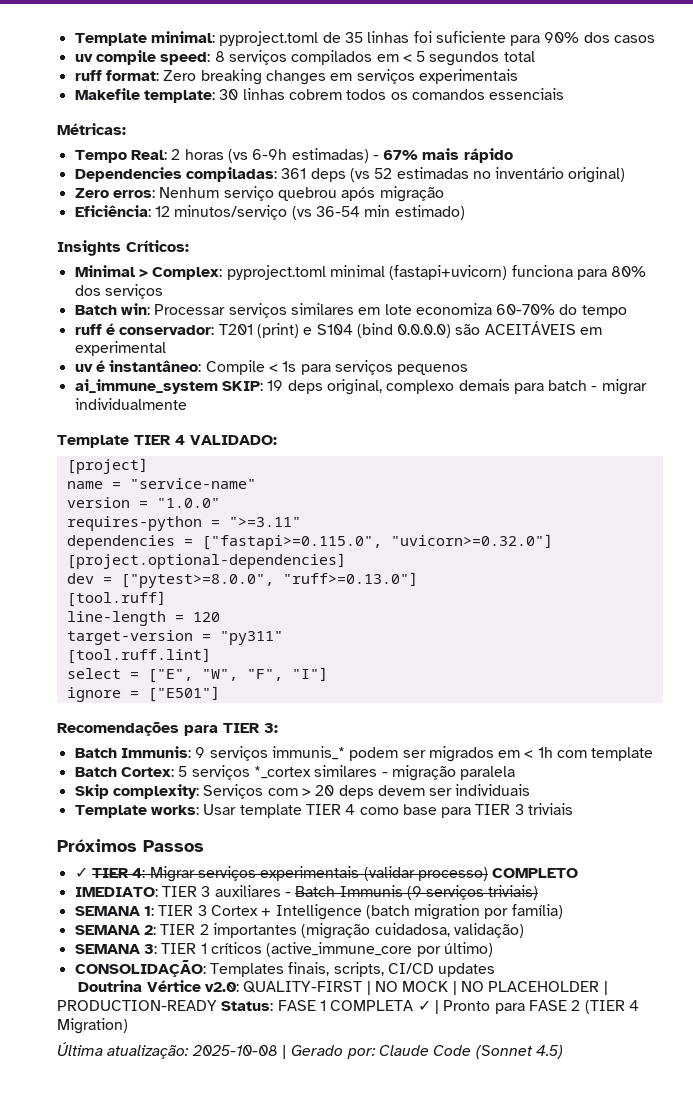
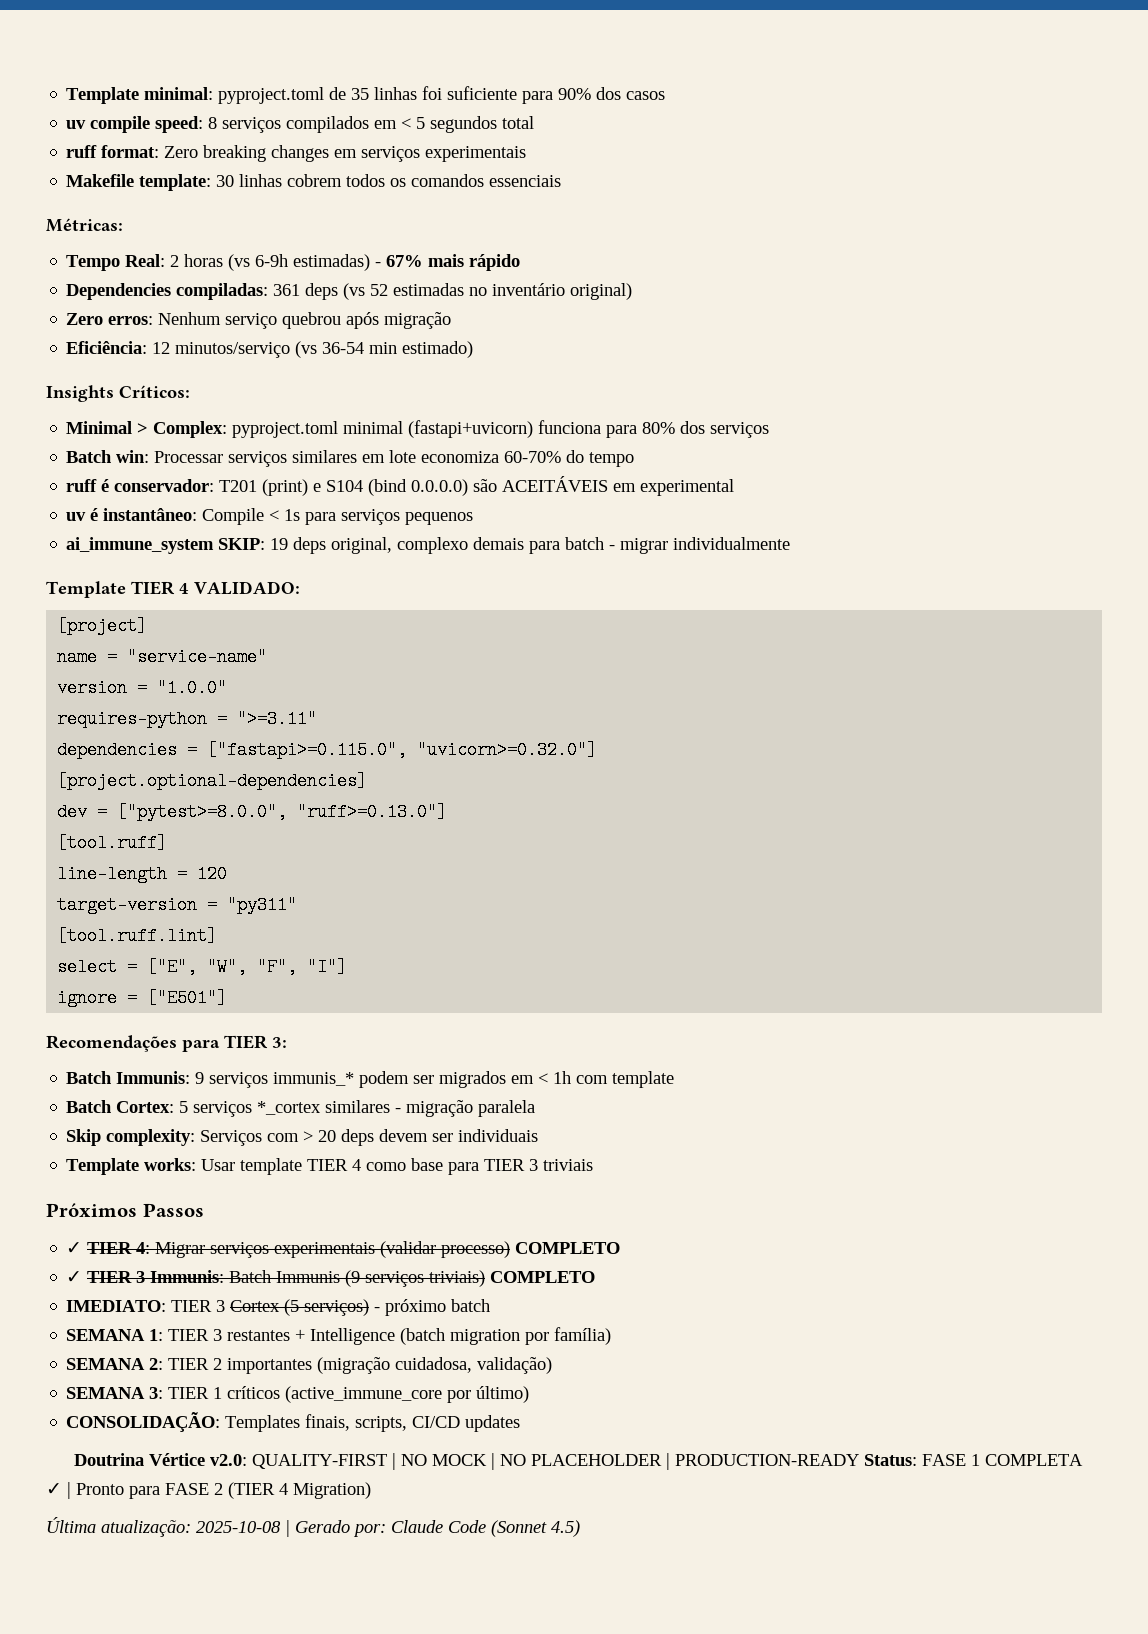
[74,885,291,897] IMEDIATO: TIER 3 auxiliares - -> [66,1270,225,1283] ✓ TIER 3 Immunis:
(539, 892) none -> [490,1271,596,1283] [66,1299,491,1316] COMPLETO // IMEDIATO: TIER 3 Cortex (5 serviços) - próximo batch
[210,905,258,916] Cortex -> [227,1330,291,1341] restantes

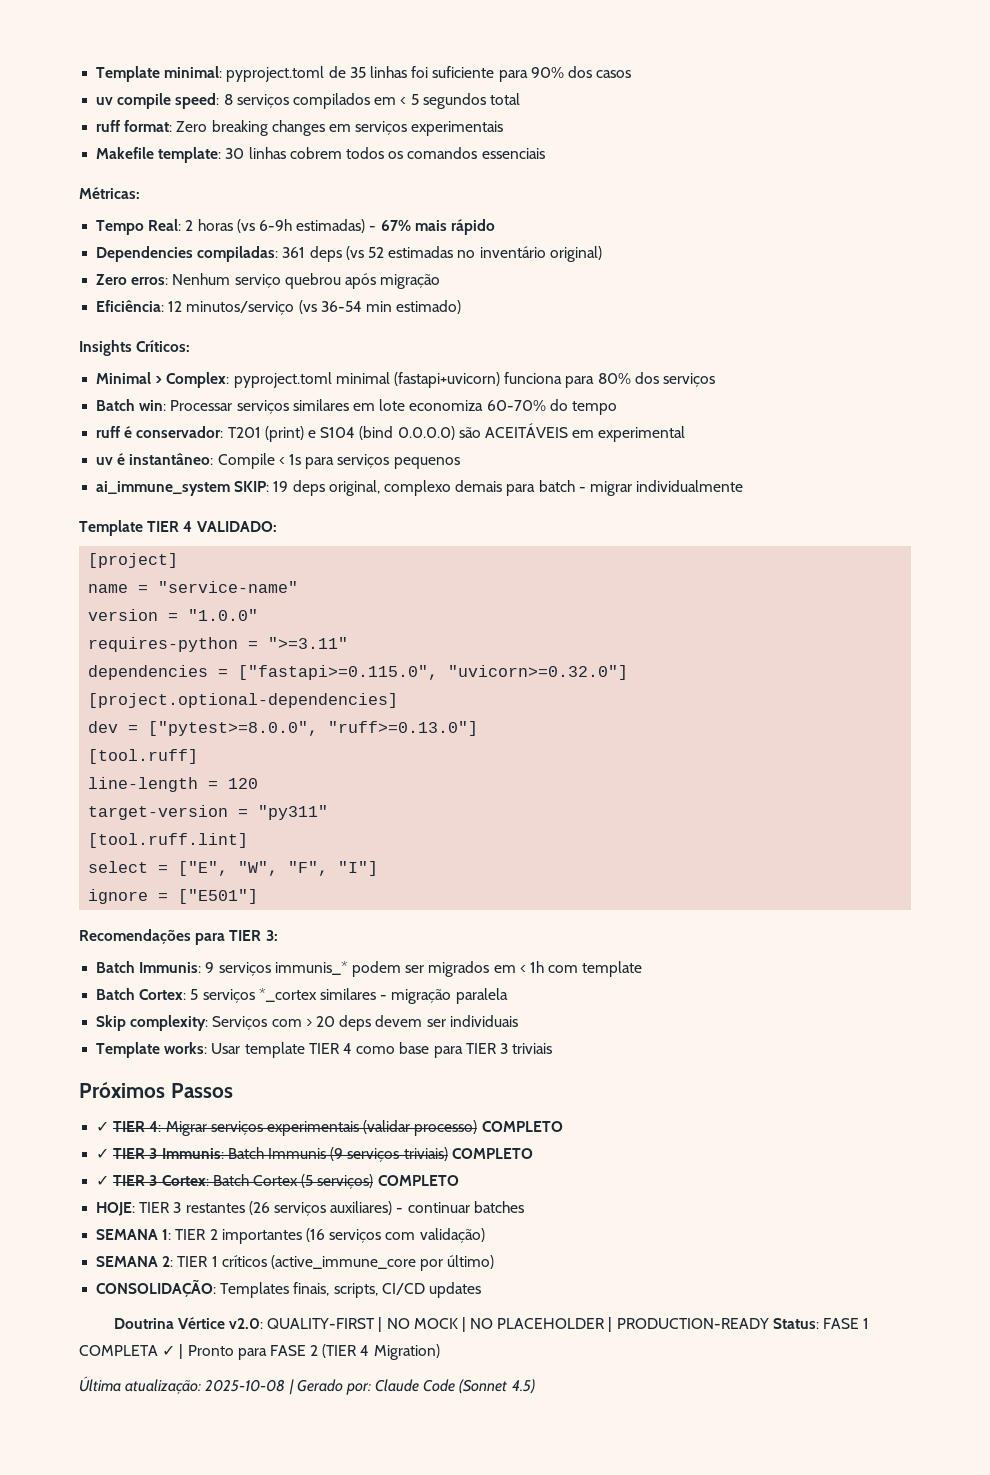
[66,1300,226,1312] IMEDIATO: TIER 3 -> [96,1174,249,1186] ✓ TIER 3 Cortex: Batch
[374,1299,491,1316] [66,1327,612,1345] [66,1357,553,1374] [66,1387,164,1399] - próximo batch // SEMANA 1: TIER 3 restantes + Intelligence (batch migration por família) // SEMANA 2: TIER 2 importantes (migração cuidadosa, validação) // SEMANA 3: -> [377,1175,459,1186] [96,1201,524,1216] [96,1228,485,1244] [96,1256,174,1267] COMPLETO // HOJE: TIER 3 restantes (26 serviços auxiliares) - continuar batches // SEMANA 1: TIER 2 importantes (16 serviços com validação) // SEMANA 2:

